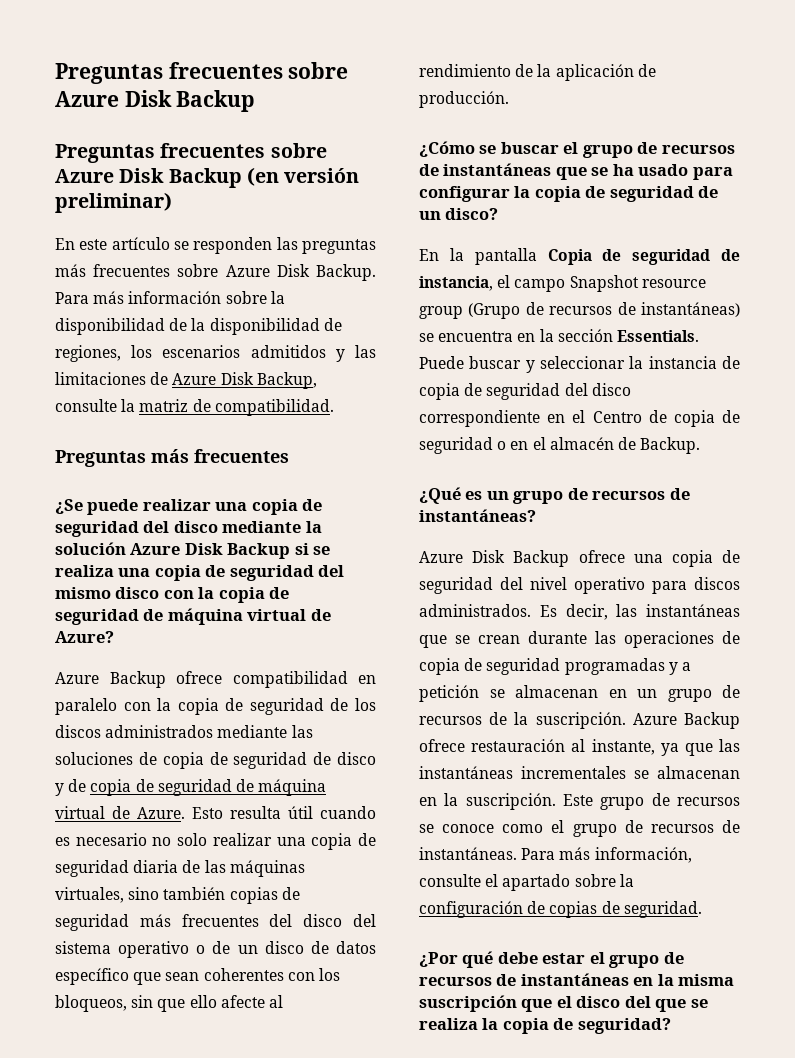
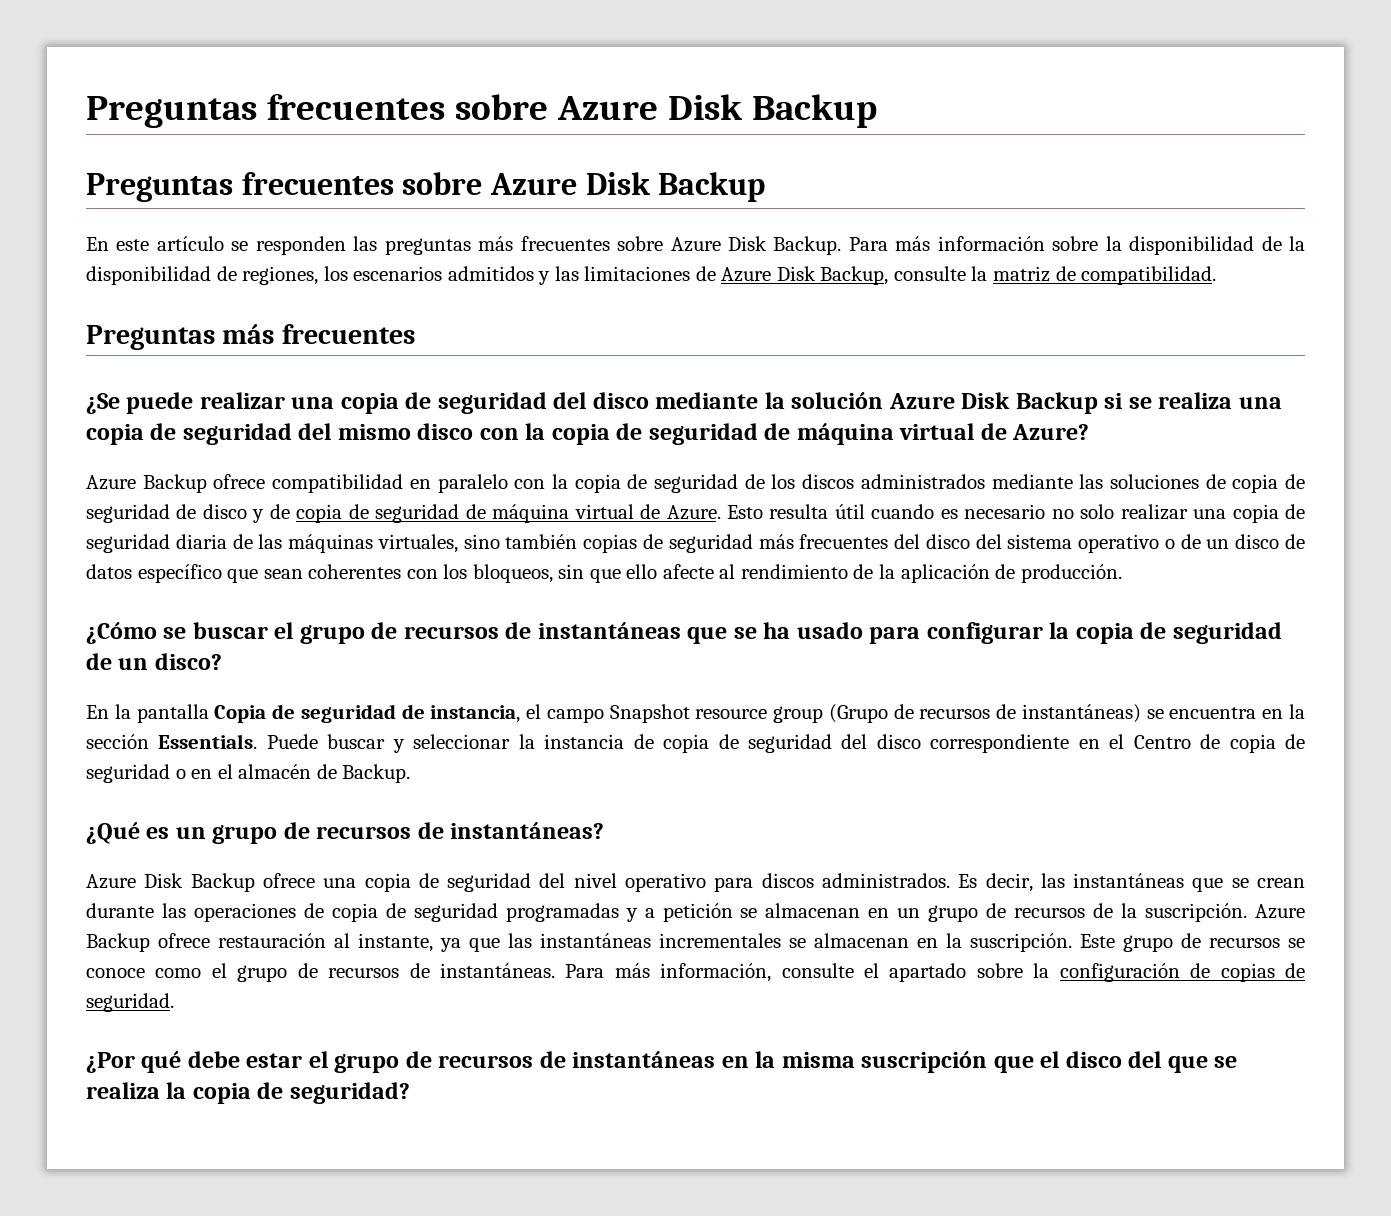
[246,167,360,186] [55,192,172,213] (en versión preliminar) -> (766, 187) none

